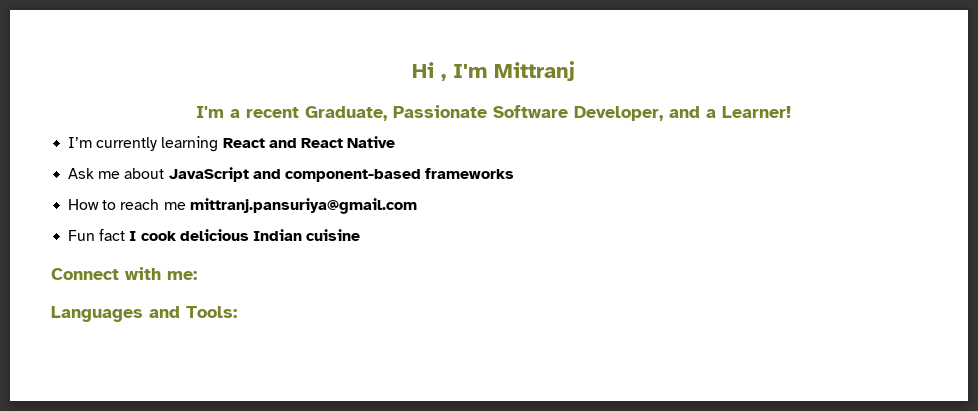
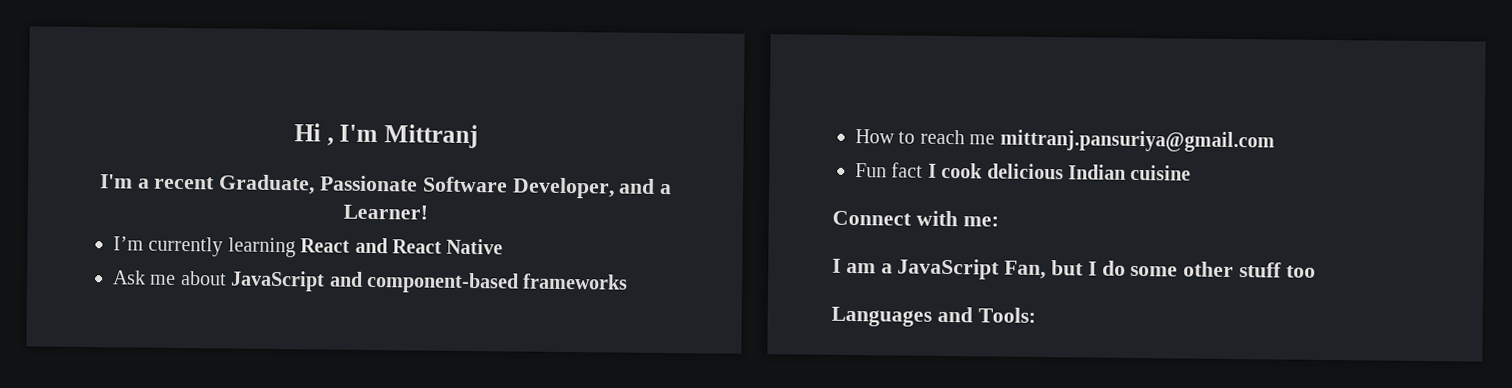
(197, 275) none -> [832,258,1316,280] // I am a JavaScript Fan, but I do some other stuff too

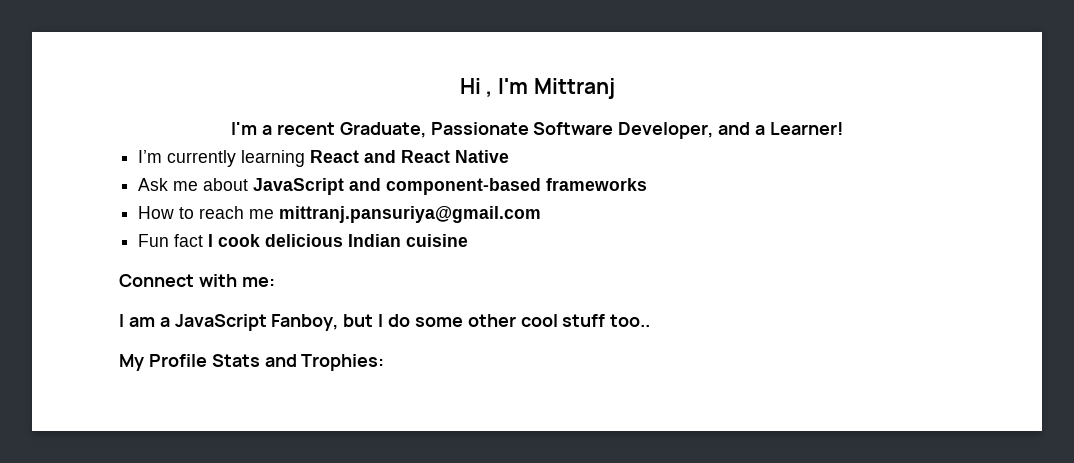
[1004,260,1047,280] Fan, -> [271,314,339,331] Fanboy,
[1239,262,1316,278] [831,306,1036,327] stuff too // Languages and Tools: -> [520,314,651,327] [119,354,385,371] cool stuff too.. // My Profile Stats and Trophies:

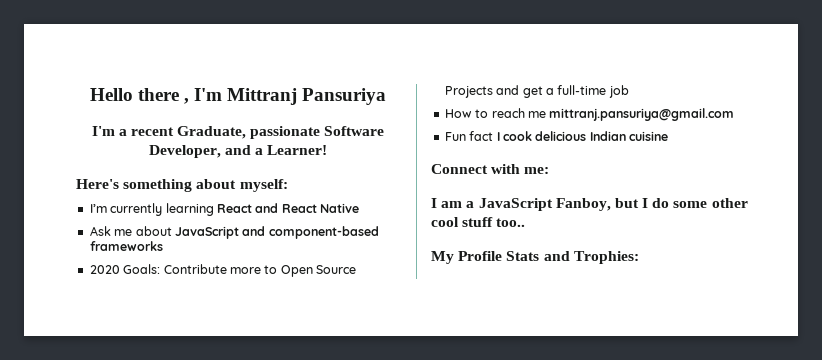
[459,78,481,94] Hi -> [89,88,179,101] Hello there
(615, 88) none -> [302,88,387,105] Pansuriya
[430,122,529,135] Passionate -> [250,126,321,139] passionate
(843, 128) none -> [76,179,288,192] // Here's something about myself:
(648, 184) none -> [89,264,356,277] [444,85,629,98] // 2020 Goals: Contribute more to Open Source Projects and get a full-time job

